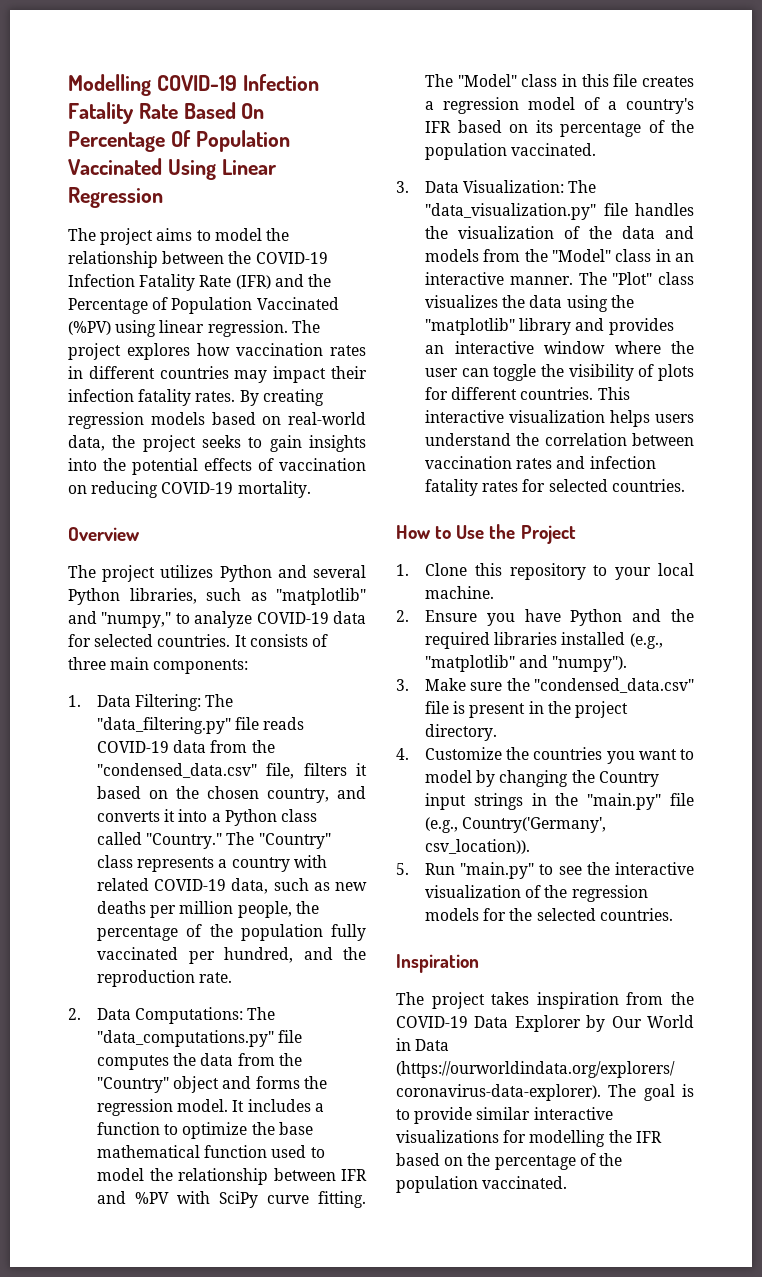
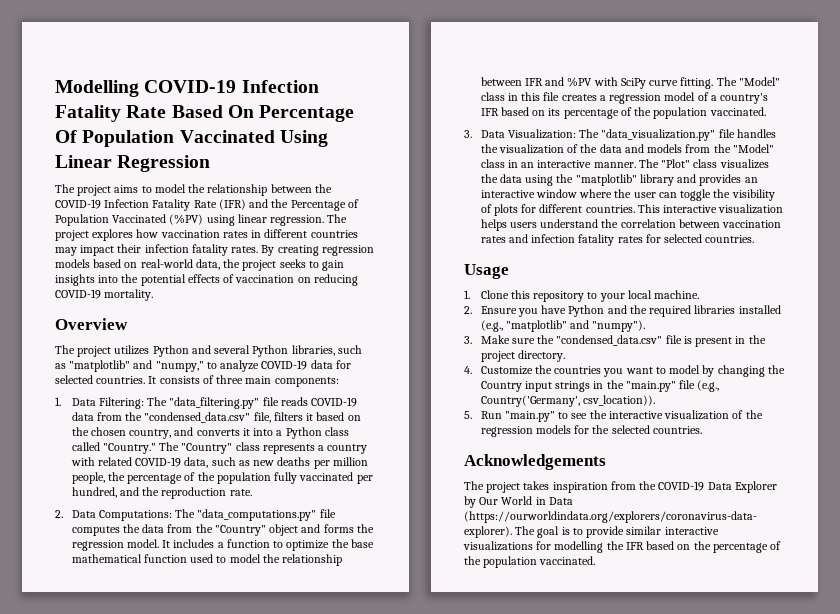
[396,524,576,544] How to Use the Project -> [464,264,509,279] Usage
[396,954,479,973] Inspiration -> [464,454,606,470] Acknowledgements

